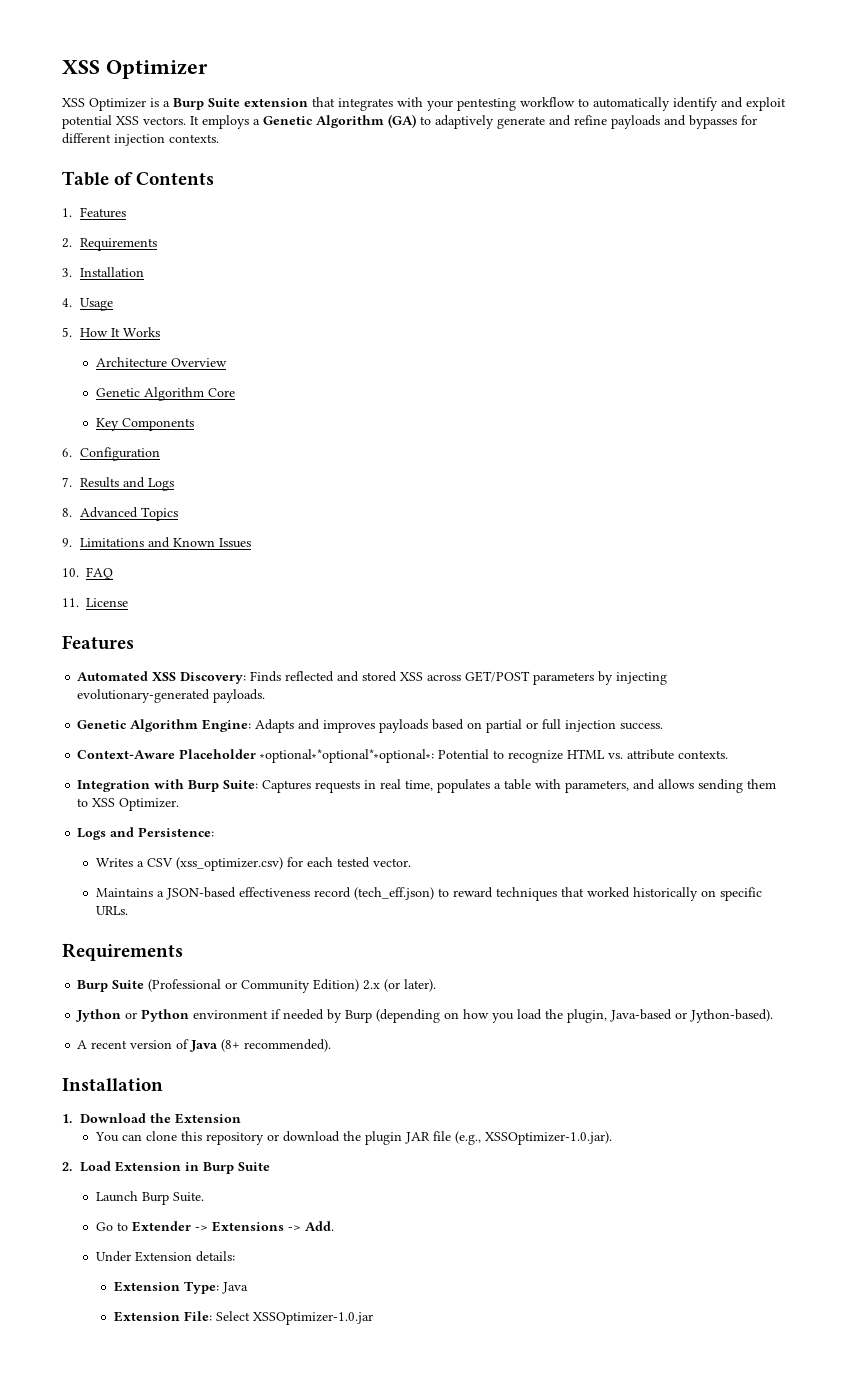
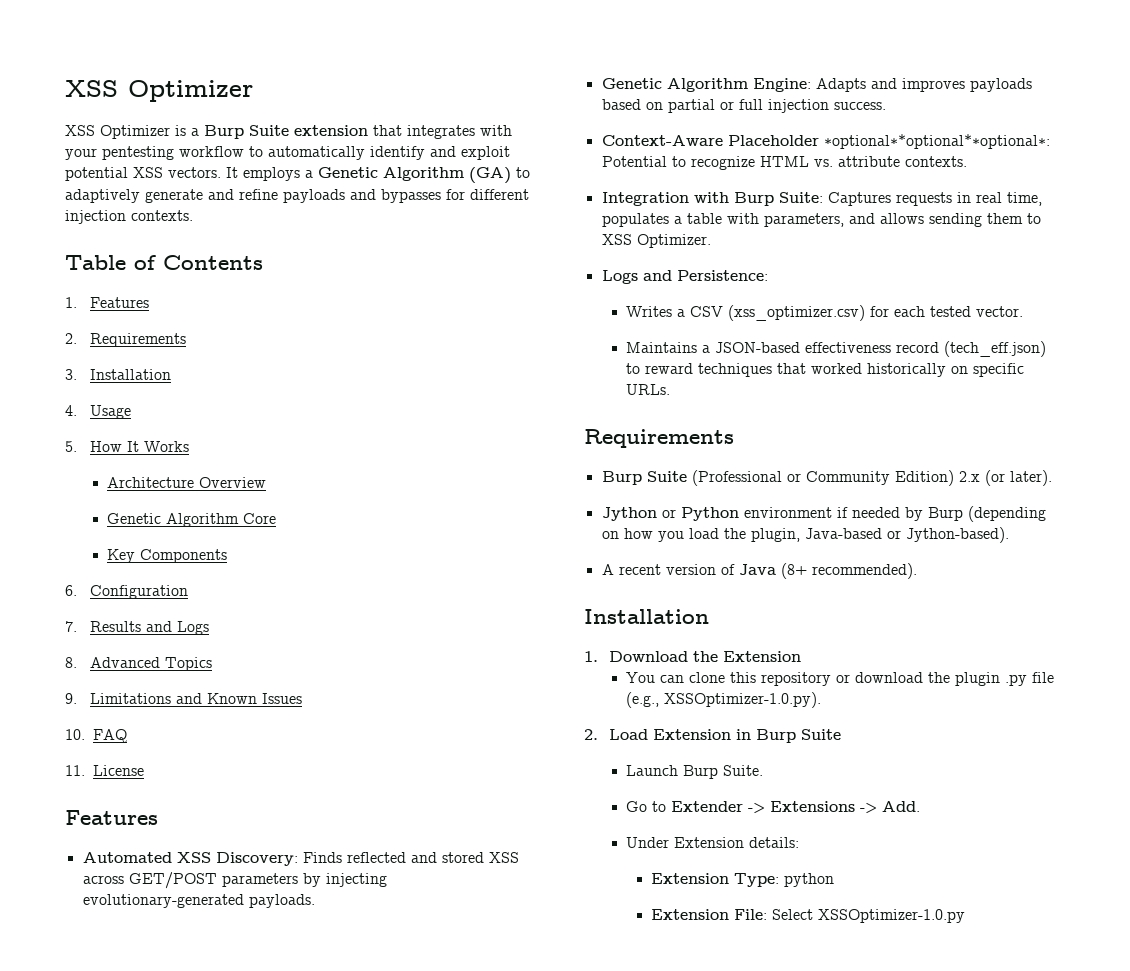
[404,1132,430,1144] JAR -> [1005,674,1028,686] .py
[484,1131,612,1145] XSSOptimizer-1.0.jar). -> [664,692,822,708] XSSOptimizer-1.0.py).
[221,1282,248,1294] Java -> [784,873,835,887] python
[252,1312,373,1325] XSSOptimizer-1.0.jar -> [818,909,966,923] XSSOptimizer-1.0.py

